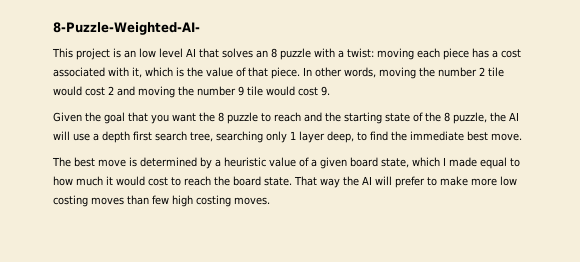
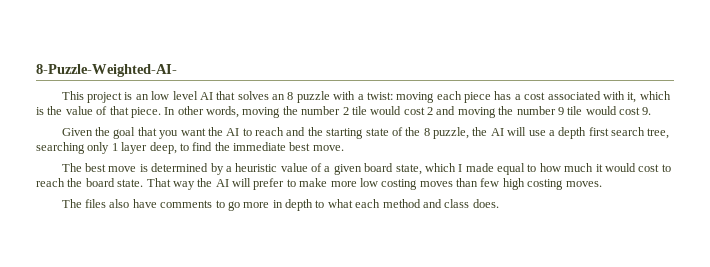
[218,112,258,124] 8 puzzle -> [226,128,240,136] AI
(270, 201) none -> [61,199,499,211] // The files also have comments to go more in depth to what each method and class does.

